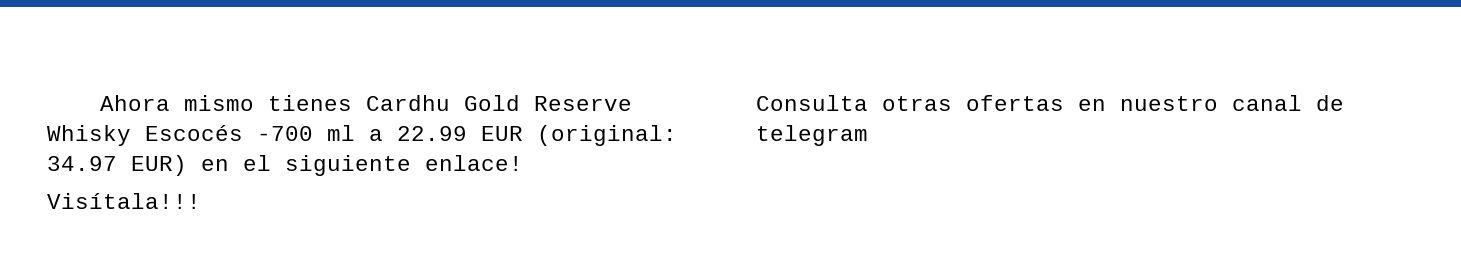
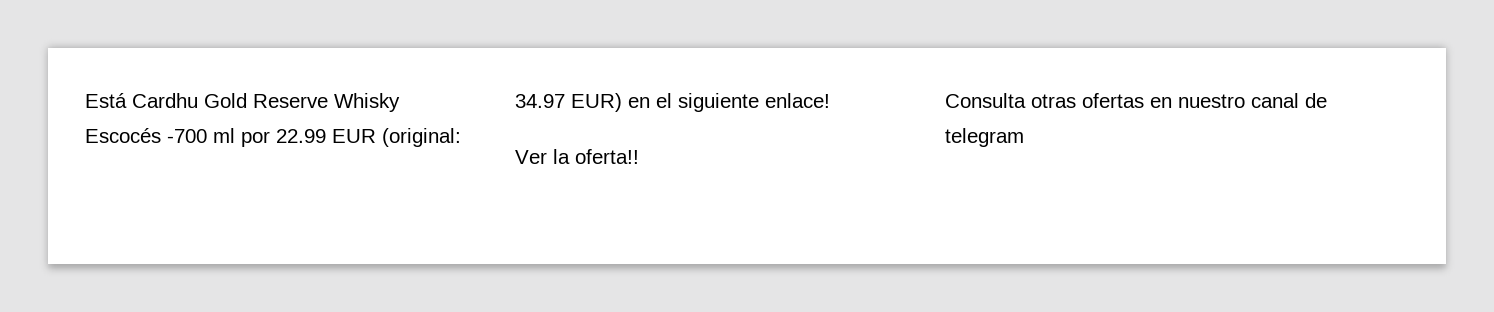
[99,95,352,111] Ahora mismo tienes -> [85,93,127,108] Está
[369,129,383,141] a -> [241,131,270,147] por
[47,193,201,209] Visítala!!! -> [515,149,639,164] Ver la oferta!!

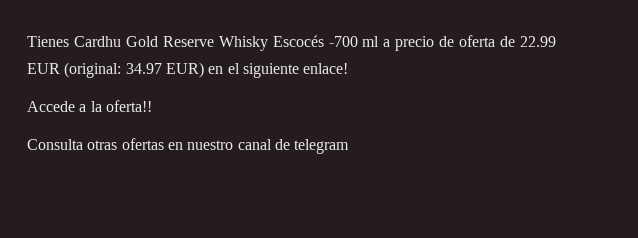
[85,93,127,108] Está -> [27,36,69,47] Tienes
[241,131,270,147] por -> [383,35,516,51] a precio de oferta de
[515,150,547,164] Ver -> [27,101,87,112] Accede a

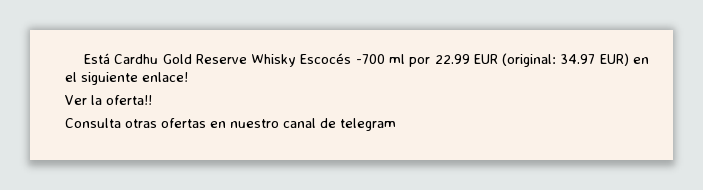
[27,36,69,47] Tienes -> [83,53,110,64] Está
[383,35,516,51] a precio de oferta de -> [409,57,431,67] por
[27,101,87,112] Accede a -> [65,95,87,105] Ver

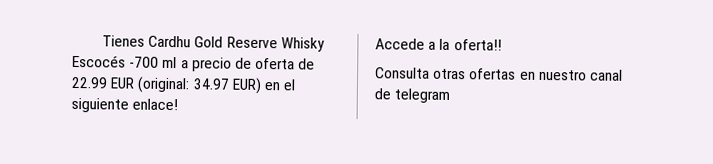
[83,53,110,64] Está -> [102,35,146,47] Tienes
[409,57,431,67] por -> [180,57,316,72] a precio de oferta de
[65,95,87,105] Ver -> [375,38,437,50] Accede a

